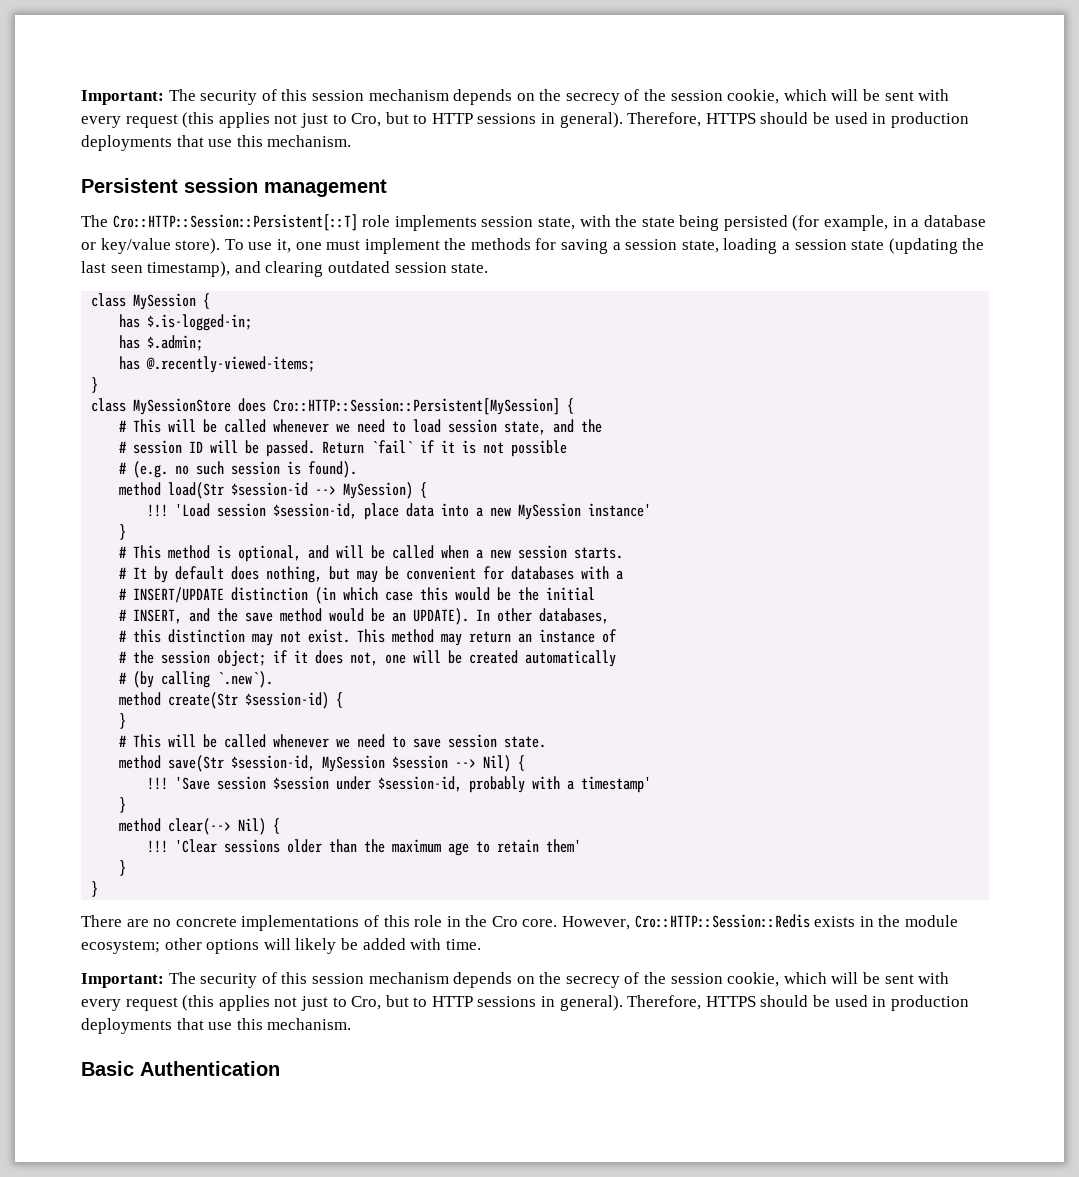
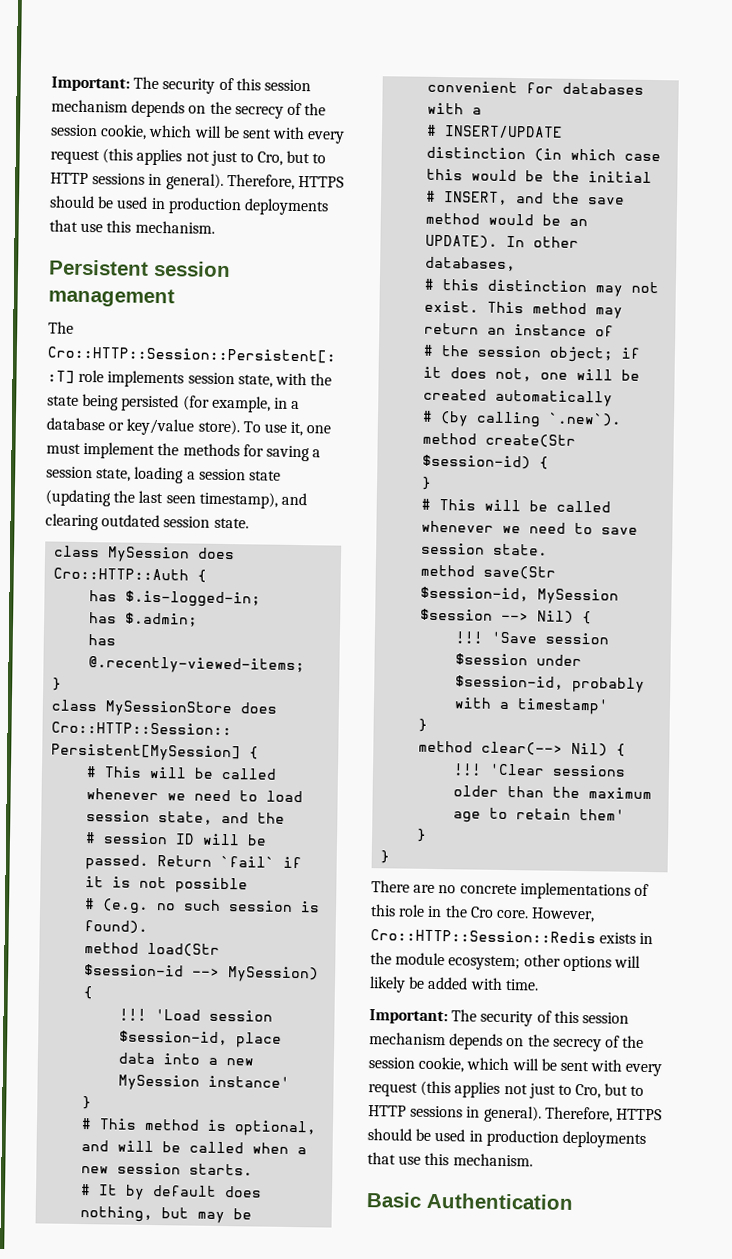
(197, 301) none -> [197,547,236,560] [53,567,190,581] does Cro::HTTP::Auth

